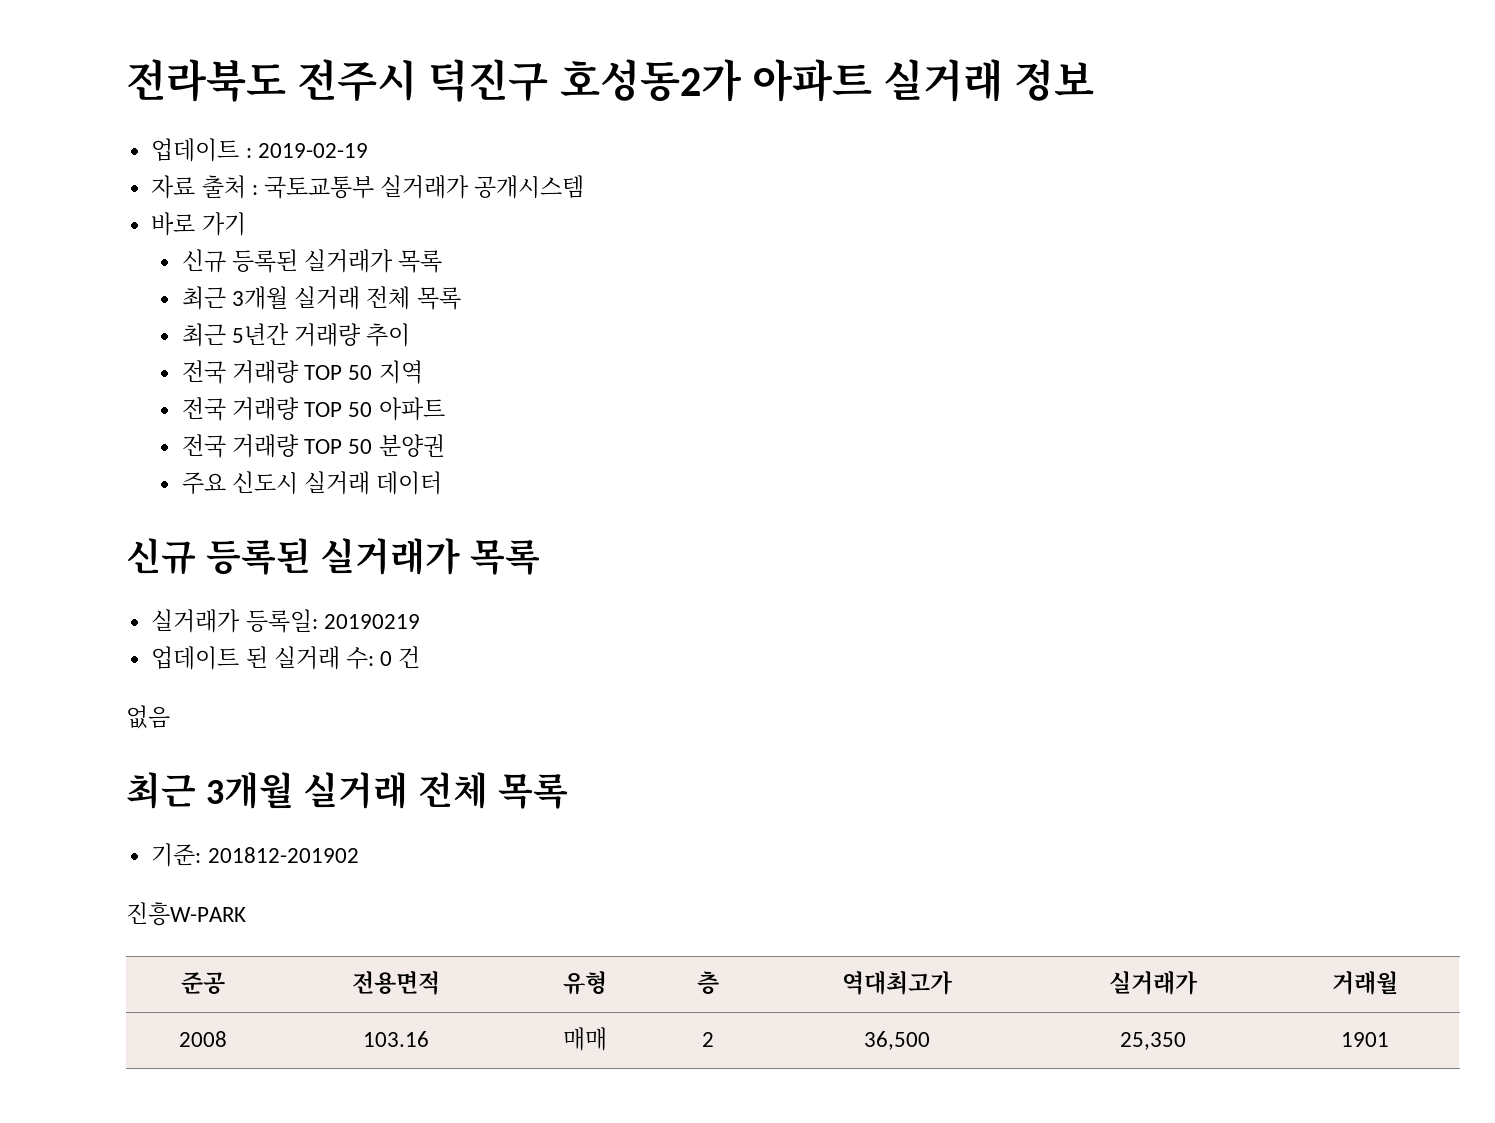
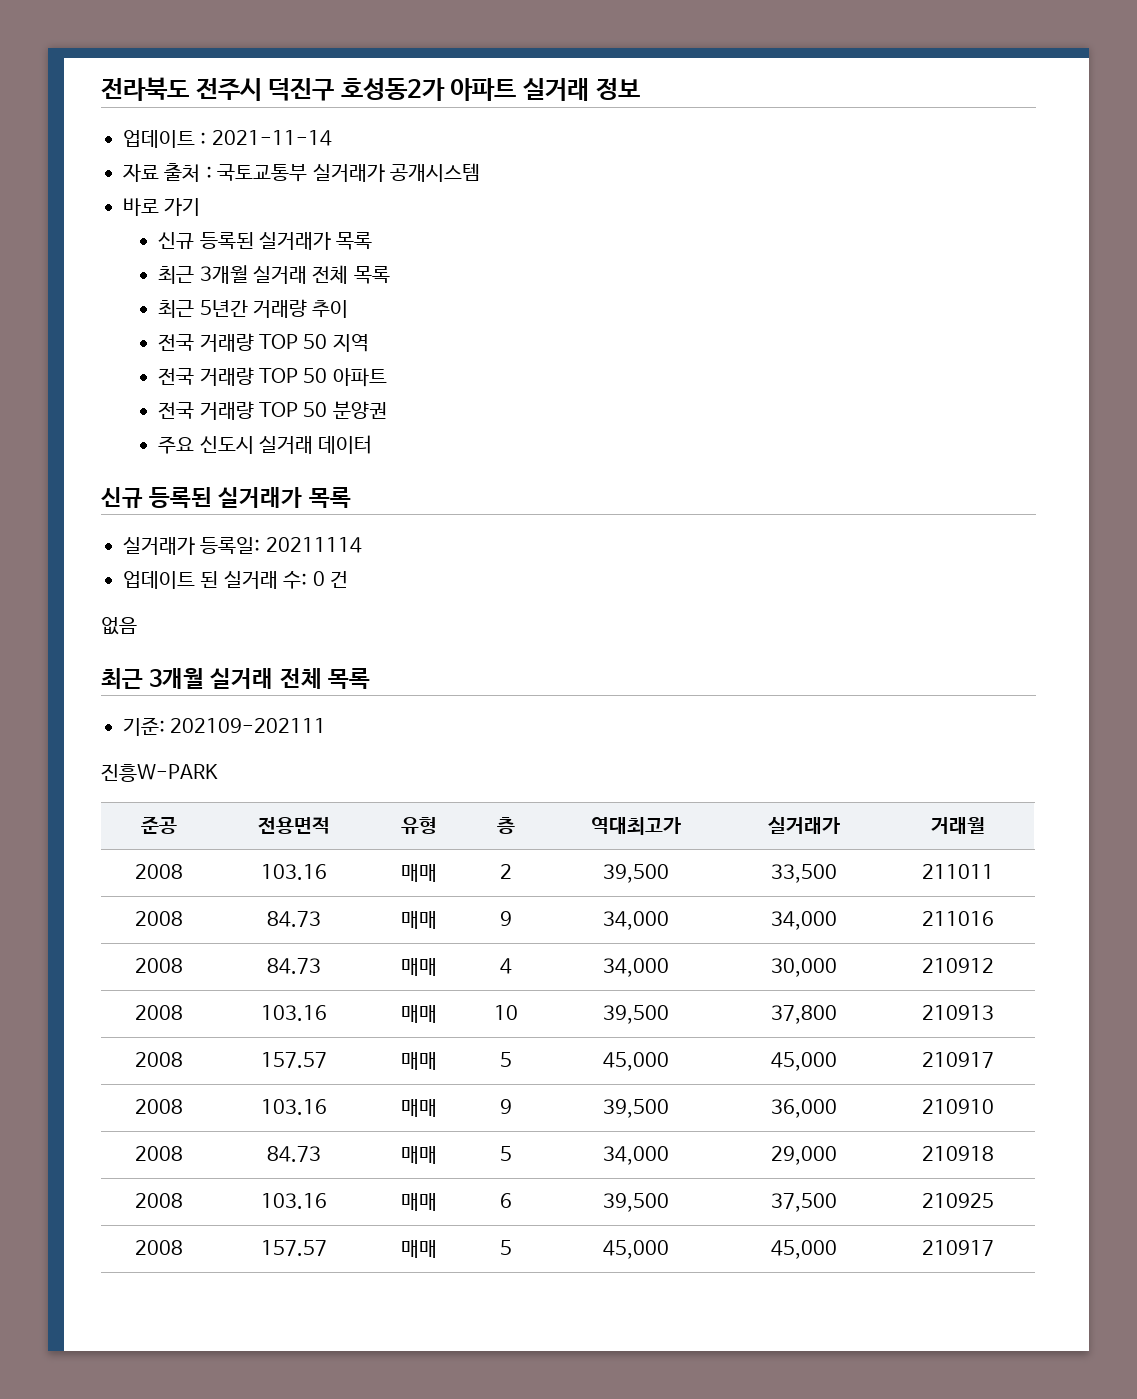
[257,143,368,158] 2019-02-19 -> [211,130,332,146] 2021-11-14
[323,614,420,629] 20190219 -> [265,537,362,553] 20211114
[207,847,359,863] 201812-201902 -> [170,718,327,733] 202109-202111
[863,1031,930,1050] [1119,1032,1186,1050] [1340,1032,1389,1047] 36,500 | 25,350 | 1901 -> [602,864,669,883] [770,864,837,883] [921,864,994,879] [135,911,183,926] [266,911,321,927] [400,911,437,929] [499,911,512,926] [602,911,669,930] [770,911,837,930] [921,911,994,926] [135,958,183,973] [266,958,321,974] [400,958,437,976] [499,958,512,974] [602,958,669,977] [770,958,837,977] [921,958,994,973] [135,1005,183,1020] [260,1005,327,1021] [400,1005,437,1023] [493,1005,518,1020] [602,1005,669,1024] [770,1005,837,1024] [921,1005,994,1020] [135,1052,183,1067] [260,1052,327,1068] [400,1052,437,1070] [499,1052,512,1067] [602,1052,669,1071] [770,1052,837,1071] [921,1052,994,1068] [135,1099,183,1114] [260,1099,327,1115] [400,1099,437,1117] [499,1099,512,1114] [602,1099,669,1118] [770,1099,837,1118] [921,1099,994,1114] [135,1146,183,1161] [266,1146,321,1162] [400,1146,437,1164] [499,1146,512,1161] [602,1146,669,1165] [770,1146,837,1165] [921,1146,994,1161] [135,1193,183,1208] [260,1193,327,1209] [400,1193,437,1211] [499,1193,512,1208] [602,1193,669,1212] [770,1193,837,1212] [921,1193,994,1208] [135,1240,183,1255] [260,1240,327,1256] [400,1240,437,1258] [499,1240,512,1255] [602,1240,669,1259] [770,1240,837,1259] [921,1240,994,1256] 39,500 | 33,500 | 211011 // 2008 | 84.73 | 매매 | 9 | 34,000 | 34,000 | 211016 // 2008 | 84.73 | 매매 | 4 | 34,000 | 30,000 | 210912 // 2008 | 103.16 | 매매 | 10 | 39,500 | 37,800 | 210913 // 2008 | 157.57 | 매매 | 5 | 45,000 | 45,000 | 210917 // 2008 | 103.16 | 매매 | 9 | 39,500 | 36,000 | 210910 // 2008 | 84.73 | 매매 | 5 | 34,000 | 29,000 | 210918 // 2008 | 103.16 | 매매 | 6 | 39,500 | 37,500 | 210925 // 2008 | 157.57 | 매매 | 5 | 45,000 | 45,000 | 210917

